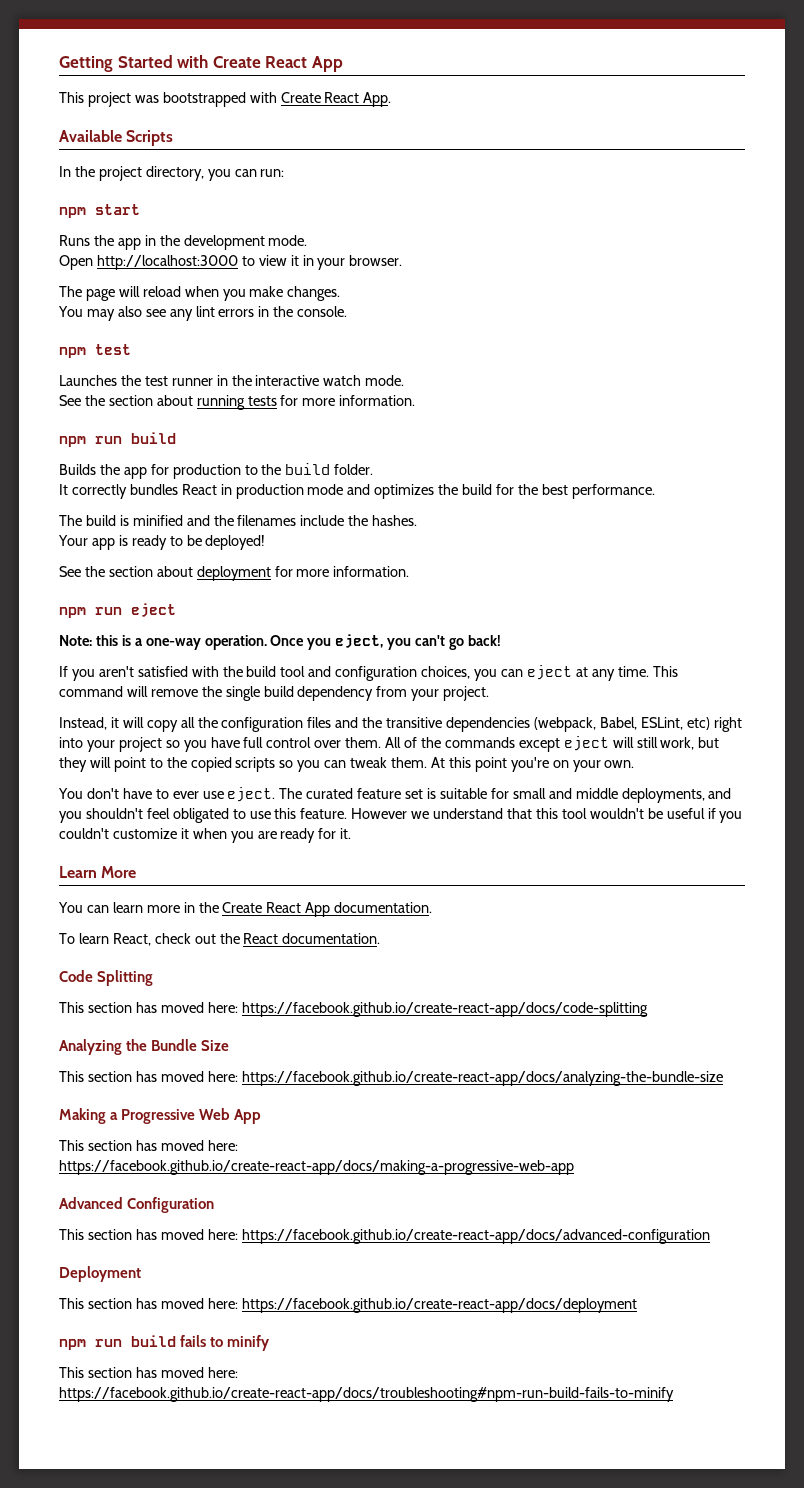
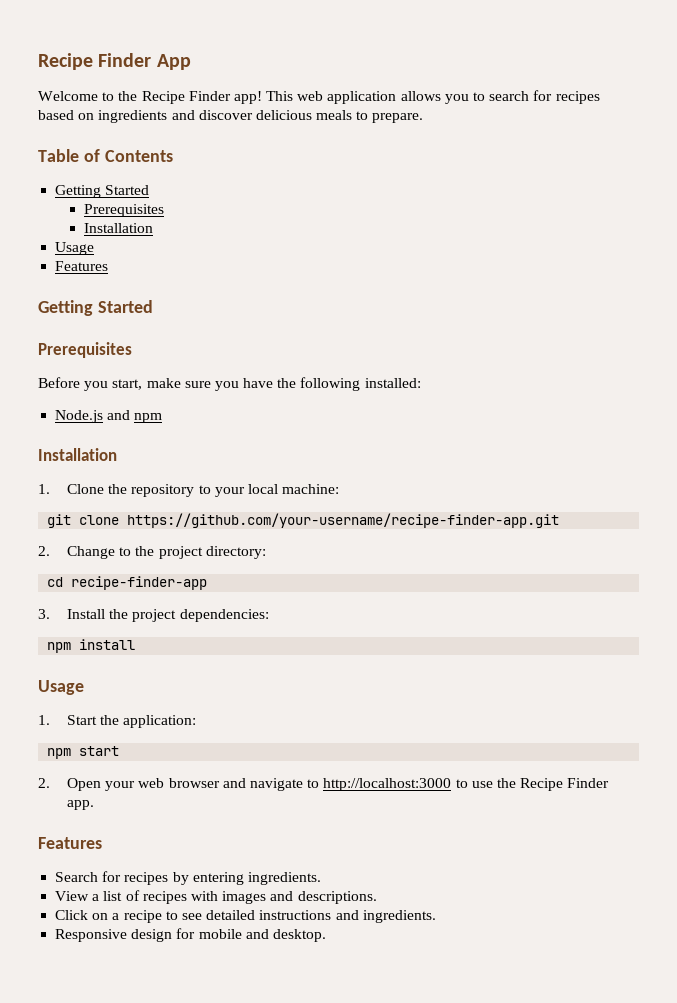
[59,55,343,72] [59,92,392,107] [59,130,174,146] [59,166,285,181] [59,204,140,218] [59,235,308,250] [59,255,403,270] [59,286,341,301] [58,306,348,321] [59,344,131,358] [59,375,405,386] [59,395,416,410] [59,432,176,447] [59,463,374,479] [59,484,655,499] [59,515,418,526] [58,535,266,550] [59,566,410,581] [59,603,176,618] [59,634,501,650] [59,665,678,681] [59,686,490,701] [59,717,742,732] [59,736,720,752] [59,757,635,772] [58,787,732,803] [59,808,743,823] [59,828,352,843] [59,866,137,878] [58,902,433,917] [59,933,381,946] [59,970,154,986] [59,1002,648,1017] [59,1039,230,1055] [59,1071,723,1086] [59,1108,262,1124] [59,1140,238,1151] [59,1160,574,1175] [59,1197,215,1213] [59,1229,710,1244] [59,1266,141,1282] [59,1298,637,1313] [59,1335,271,1351] [59,1367,238,1378] [59,1387,674,1402] Getting Started with Create React App // This project was bootstrapped with Create React App. // Available Scripts // In the project directory, you can run: // npm start // Runs the app in the development mode. // Open http://localhost:3000 to view it in your browser. // The page will reload when you make changes. // You may also see any lint errors in the console. // npm test // Launches the test runner in the interactive watch mode. // See the section about running tests for more information. // npm run build // Builds the app for production to the build folder. // It correctly bundles React in production mode and optimizes the build for the best performance. // The build is minified and the filenames include the hashes. // Your app is ready to be deployed! // See the section about deployment for more information. // npm run eject // Note: this is a one-way operation. Once you eject, you can't go back! // If you aren't satisfied with the build tool and configuration choices, you can eject at any time. This command will remove the single build dependency from your project. // Instead, it will copy all the configuration files and the transitive dependencies (webpack, Babel, ESLint, etc) right into your project so you have full control over them. All of the commands except eject will still work, but they will point to the copied scripts so you can tweak them. At this point you're on your own. // You don't have to ever use eject. The curated feature set is suitable for small and middle deployments, and you shouldn't feel obligated to use this feature. However we understand that this tool wouldn't be useful if you couldn't customize it when you are ready for it. // Learn More // You can learn more in the Create React App documentation. // To learn React, check out the React documentation. // Code Splitting // This section has moved here: https://facebook.github.io/create-react-app/docs/code-splitting // Analyzing the Bundle Size // This section has moved here: https://facebook.github.io/create-react-app/docs/analyzing-the-bundle-size // Making a Progressive Web App // This section has moved here: https://facebook.github.io/create-react-app/docs/making-a-progressive-web-app // Advanced Configuration // This section has moved here: https://facebook.github.io/create-react-app/docs/advanced-configuration // Deployment // This section has moved here: https://facebook.github.io/create-react-app/docs/deployment // npm run build fails to minify // This section has moved here: https://facebook.github.io/create-react-app/docs/troubleshooting#npm-run-build-fails-to-minify -> [38,53,191,70] [38,90,600,104] [38,110,424,123] [38,149,173,162] [55,185,150,198] [84,204,165,217] [84,223,154,233] [55,242,95,255] [55,261,109,271] [38,300,153,316] [38,342,132,358] [38,377,421,391] [55,410,163,423] [38,448,117,461] [38,484,340,497] [47,513,560,528] [38,546,266,559] [47,576,208,590] [38,609,269,622] [47,639,136,653] [38,680,84,695] [38,715,197,728] [47,746,120,759] [38,778,610,791] [67,800,95,810] [38,837,102,849] [55,871,321,885] [55,890,377,904] [55,910,436,923] [55,928,326,942] Recipe Finder App // Welcome to the Recipe Finder app! This web application allows you to search for recipes based on ingredients and discover delicious meals to prepare. // Table of Contents // Getting Started // Prerequisites // Installation // Usage // Features // Getting Started // Prerequisites // Before you start, make sure you have the following installed: // Node.js and npm // Installation // 1. Clone the repository to your local machine: // git clone https://github.com/your-username/recipe-finder-app.git // 2. Change to the project directory: // cd recipe-finder-app // 3. Install the project dependencies: // npm install // Usage // 1. Start the application: // npm start // 2. Open your web browser and navigate to http://localhost:3000 to use the Recipe Finder app. // Features // Search for recipes by entering ingredients. // View a list of recipes with images and descriptions. // Click on a recipe to see detailed instructions and ingredients. // Responsive design for mobile and desktop.

